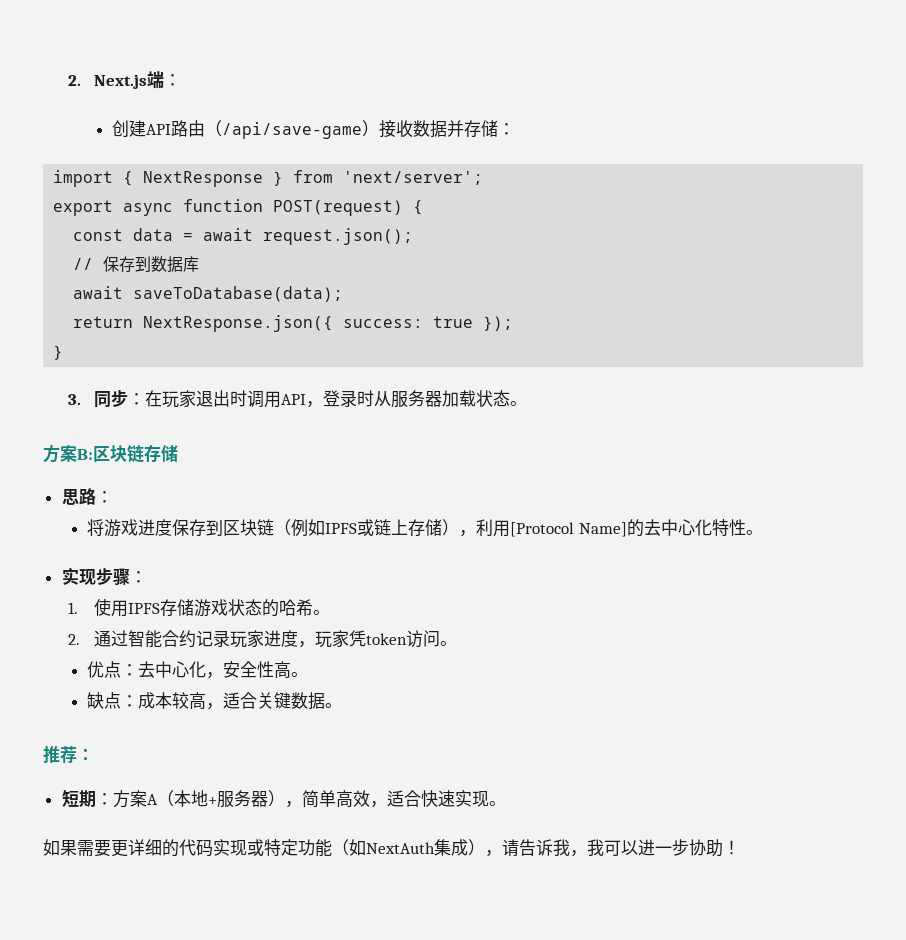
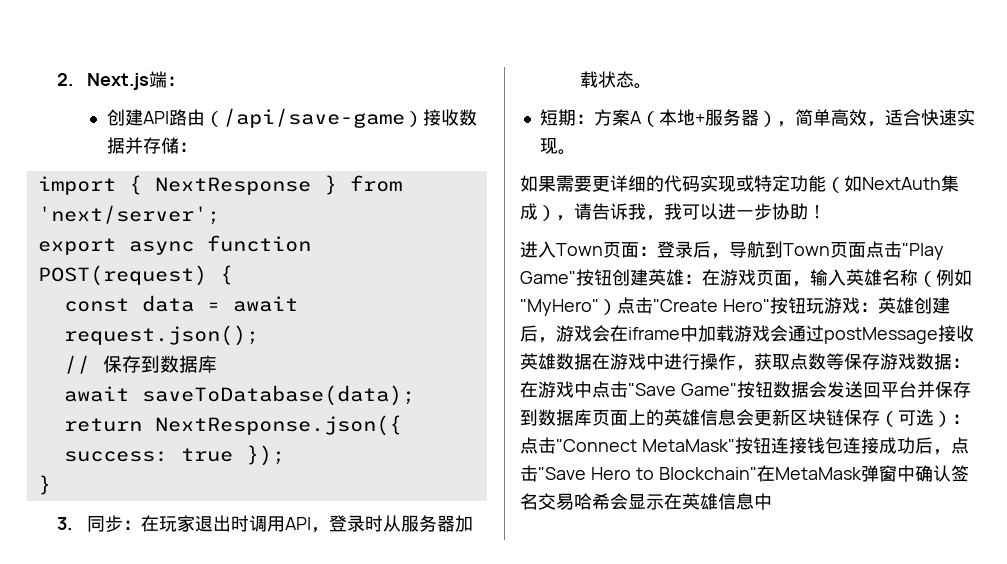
[43,444,178,463] [61,488,113,505] [87,519,763,537] [61,567,147,586] [68,598,330,617] [68,630,457,648] [87,661,309,679] [87,692,343,710] [43,746,94,764] // 方案B:区块链存储 // 思路： // 将游戏进度保存到区块链（例如IPFS或链上存储），利用[Protocol Name]的去中心化特性。 // 实现步骤： // 1.使用IPFS存储游戏状态的哈希。 // 2.通过智能合约记录玩家进度，玩家凭token访问。 // 优点：去中心化，安全性高。 // 缺点：成本较高，适合关键数据。 // 推荐： -> (652, 86) none
(740, 847) none -> [520,241,944,260] [520,269,972,287] [520,297,950,316] [520,325,974,344] [520,353,970,371] [520,381,971,398] [520,409,970,427] [520,437,969,455] [520,465,969,482] [520,493,772,510] // 进入Town页面：登录后，导航到Town页面点击"Play Game"按钮创建英雄：在游戏页面，输入英雄名称（例如"MyHero"）点击"Create Hero"按钮玩游戏：英雄创建后，游戏会在iframe中加载游戏会通过postMessage接收英雄数据在游戏中进行操作，获取点数等保存游戏数据：在游戏中点击"Save Game"按钮数据会发送回平台并保存到数据库页面上的英雄信息会更新区块链保存（可选）：点击"Connect MetaMask"按钮连接钱包连接成功后，点击"Save Hero to Blockchain"在MetaMask弹窗中确认签名交易哈希会显示在英雄信息中

